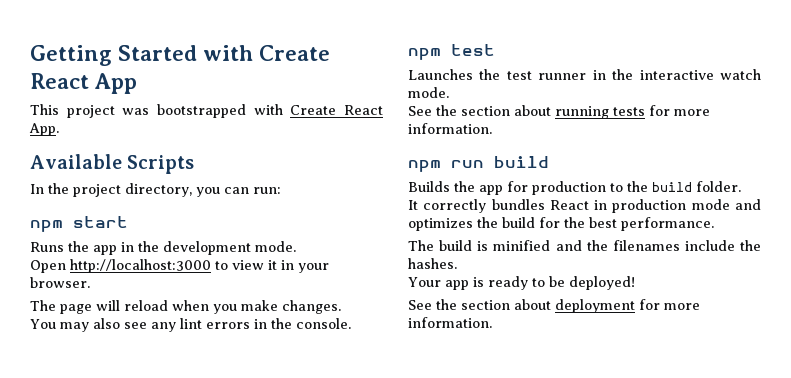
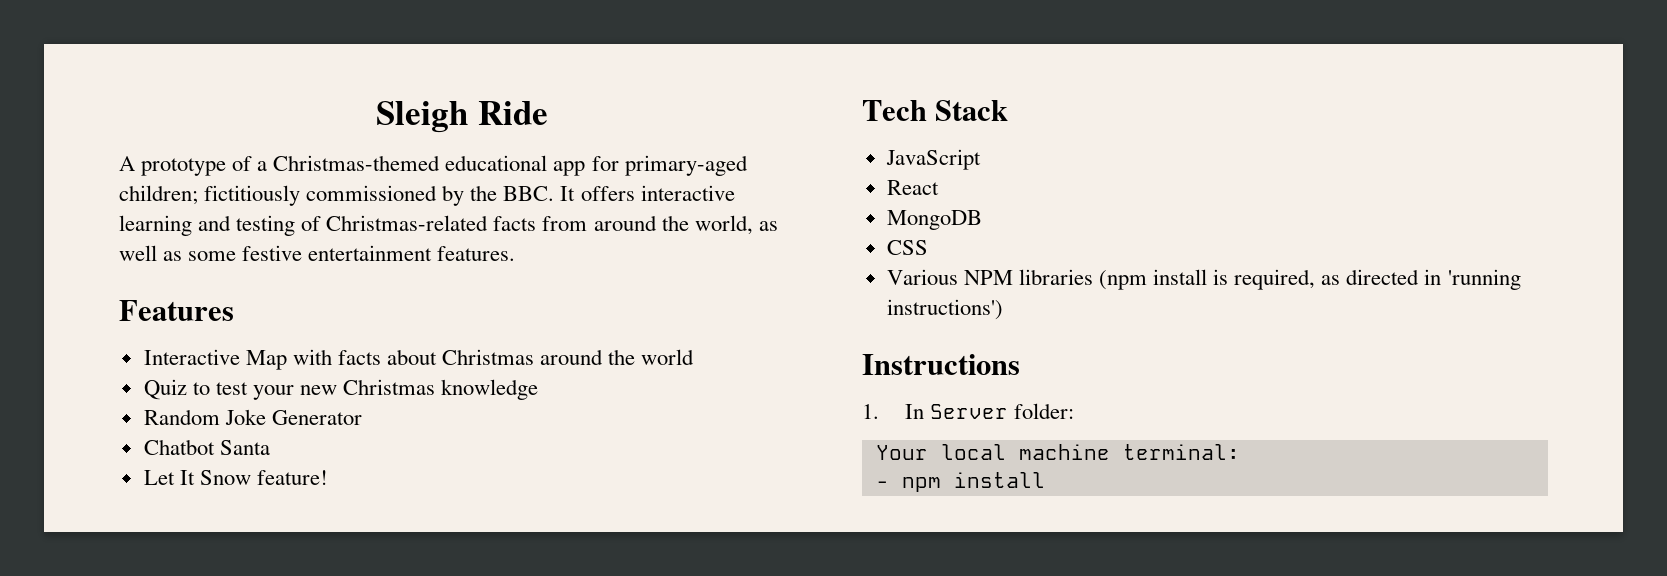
[30,45,331,66] [30,73,138,94] [30,104,383,118] [29,123,59,136] [30,154,195,174] [30,183,281,197] [30,216,128,232] [30,241,296,255] [30,259,329,273] [30,277,90,288] [30,300,341,314] [30,318,351,332] [408,44,495,60] [408,69,761,80] [408,87,449,98] [408,105,710,119] [408,123,492,134] [408,156,549,172] [408,181,741,195] [408,199,761,213] [408,217,714,231] [408,240,761,251] [408,258,457,269] [408,276,635,290] [408,299,700,313] [408,317,492,328] Getting Started with Create React App // This project was bootstrapped with Create React App. // Available Scripts // In the project directory, you can run: // npm start // Runs the app in the development mode. // Open http://localhost:3000 to view it in your browser. // The page will reload when you make changes. // You may also see any lint errors in the console. // npm test // Launches the test runner in the interactive watch mode. // See the section about running tests for more information. // npm run build // Builds the app for production to the build folder. // It correctly bundles React in production mode and optimizes the build for the best performance. // The build is minified and the filenames include the hashes. // Your app is ready to be deployed! // See the section about deployment for more information. -> [376,101,548,133] [119,155,748,176] [119,185,735,206] [119,215,778,236] [119,245,516,261] [119,300,234,321] [143,349,695,370] [143,379,539,400] [143,409,362,425] [143,439,270,455] [143,470,328,485] [862,100,1009,121] [885,149,981,170] [886,180,939,195] [886,210,982,230] [886,240,928,255] [886,269,1521,290] [886,299,1003,320] [862,354,1020,375] [862,403,1074,419] [875,444,1240,460] [875,472,1045,492] Sleigh Ride // A prototype of a Christmas-themed educational app for primary-aged children; fictitiously commissioned by the BBC. It offers interactive learning and testing of Christmas-related facts from around the world, as well as some festive entertainment features. // Features // Interactive Map with facts about Christmas around the world // Quiz to test your new Christmas knowledge // Random Joke Generator // Chatbot Santa // Let It Snow feature! // Tech Stack // JavaScript // React // MongoDB // CSS // Various NPM libraries (npm install is required, as directed in 'running instructions') // Instructions // 1. In Server folder: // Your local machine terminal: // - npm install

